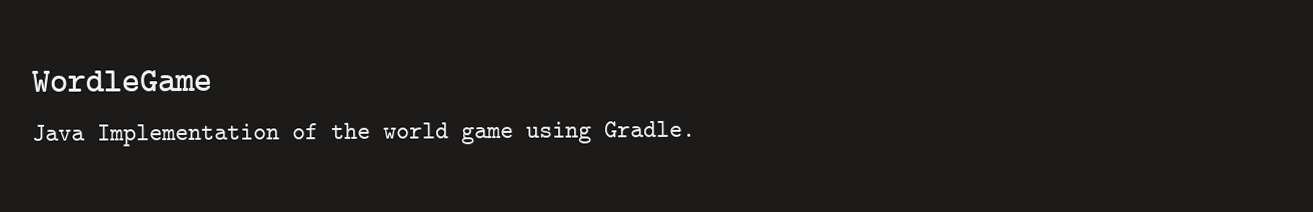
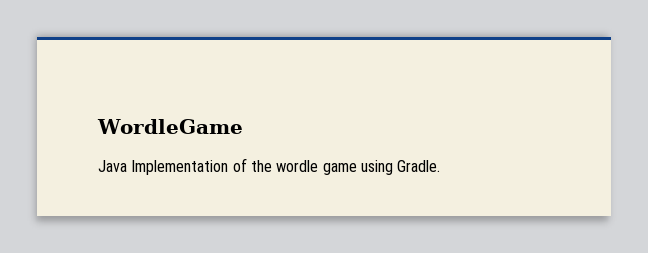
[383,122,449,139] world -> [276,160,319,172] wordle

